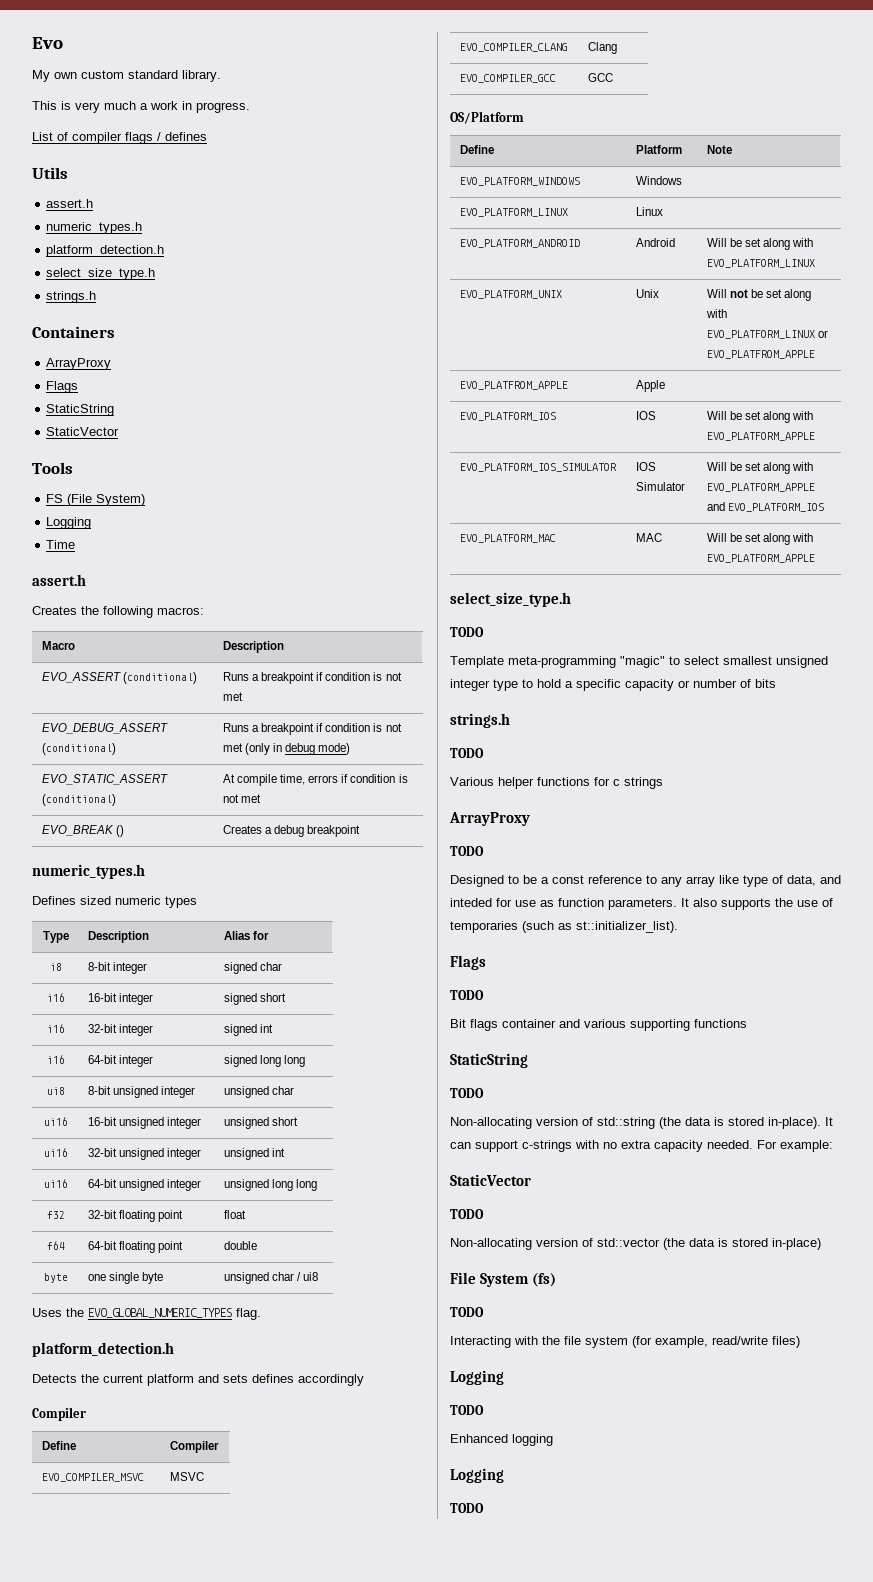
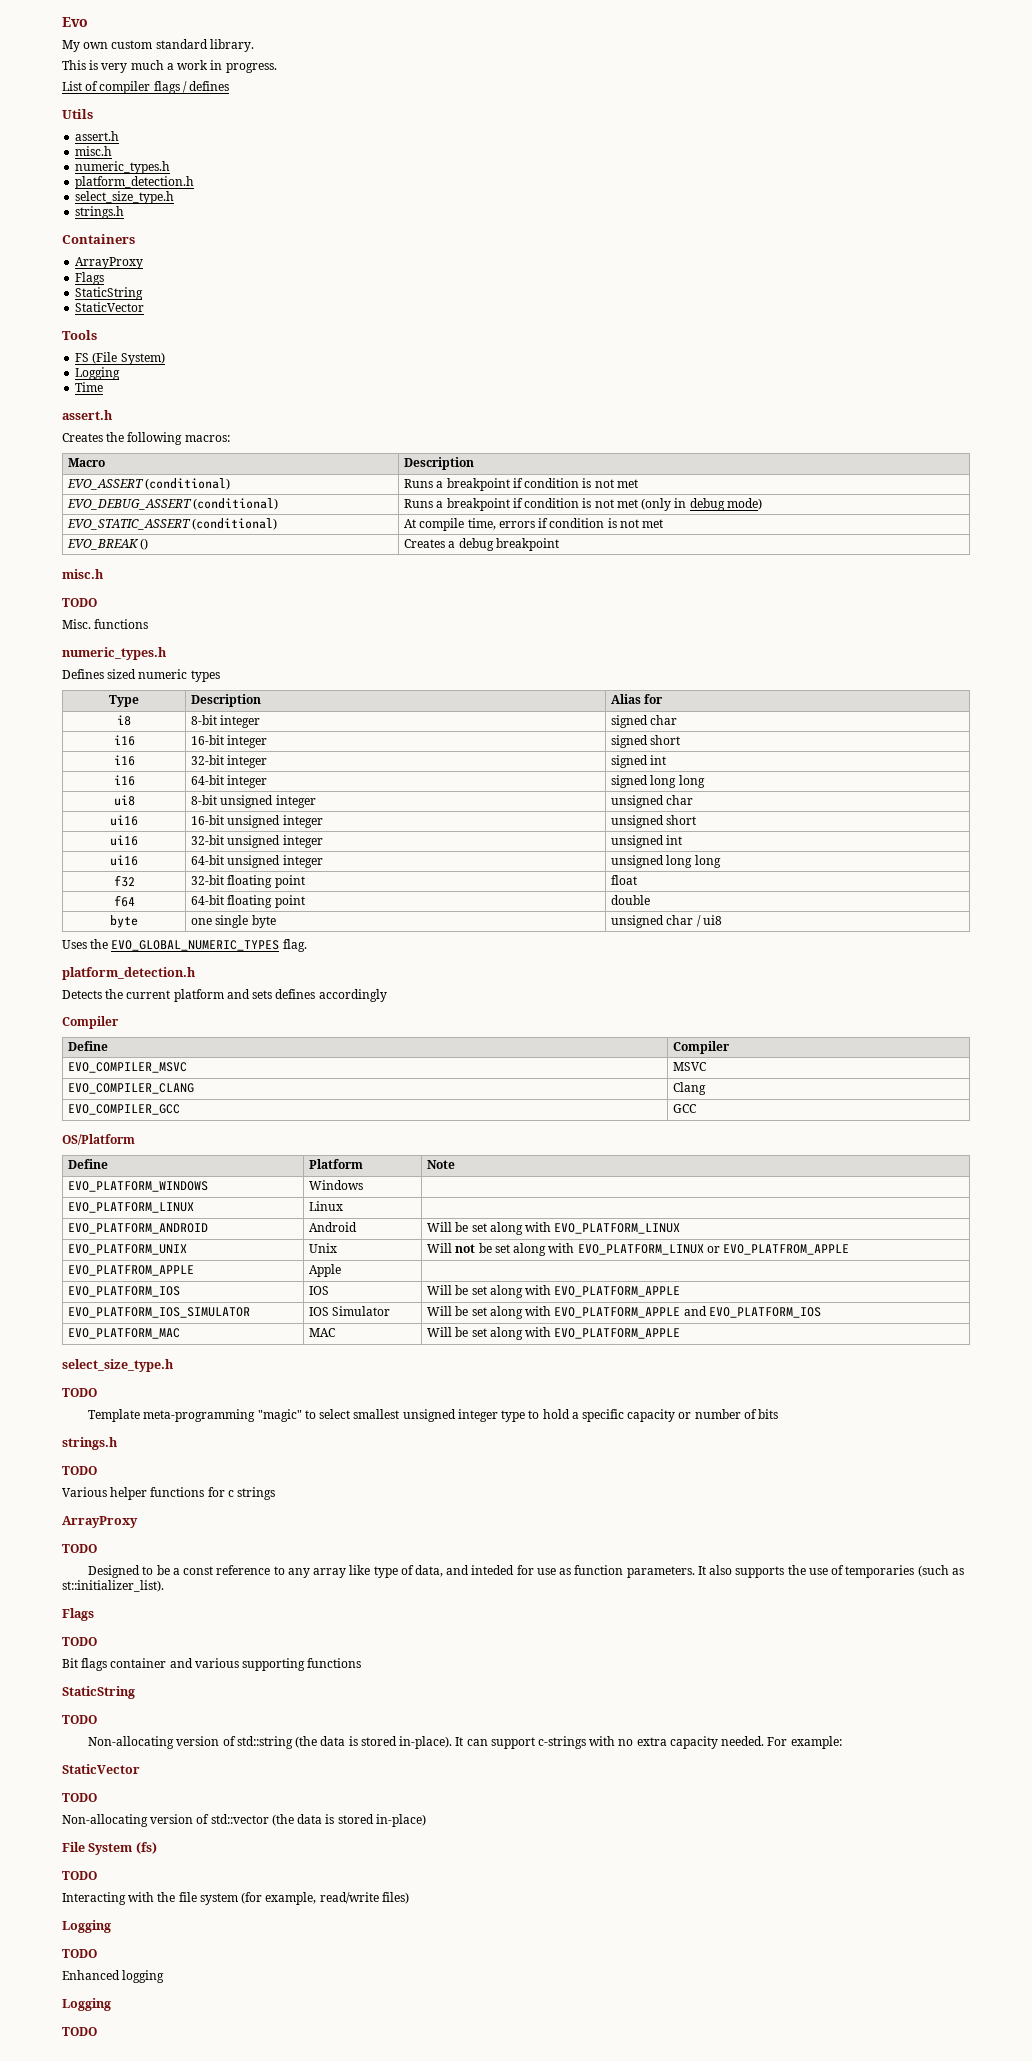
(94, 203) none -> [75,146,113,156] // misc.h
(361, 831) none -> [62,569,104,579] [62,598,97,607] [62,619,149,629] // misc.h // TODO // Misc. functions

